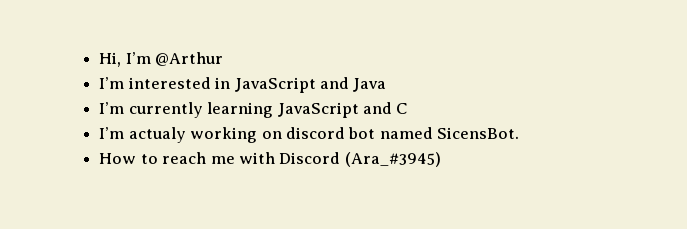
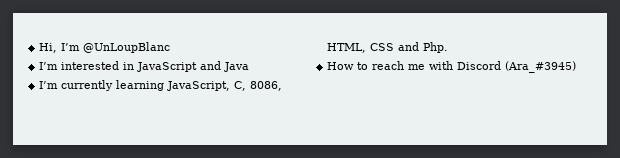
[155,52,224,66] @Arthur -> [83,42,171,53] @UnLoupBlanc
[277,102,408,118] [99,127,520,143] JavaScript and C // I’m actualy working on discord bot named SicensBot. -> [167,81,283,91] [327,42,449,53] JavaScript, C, 8086, HTML, CSS and Php.

